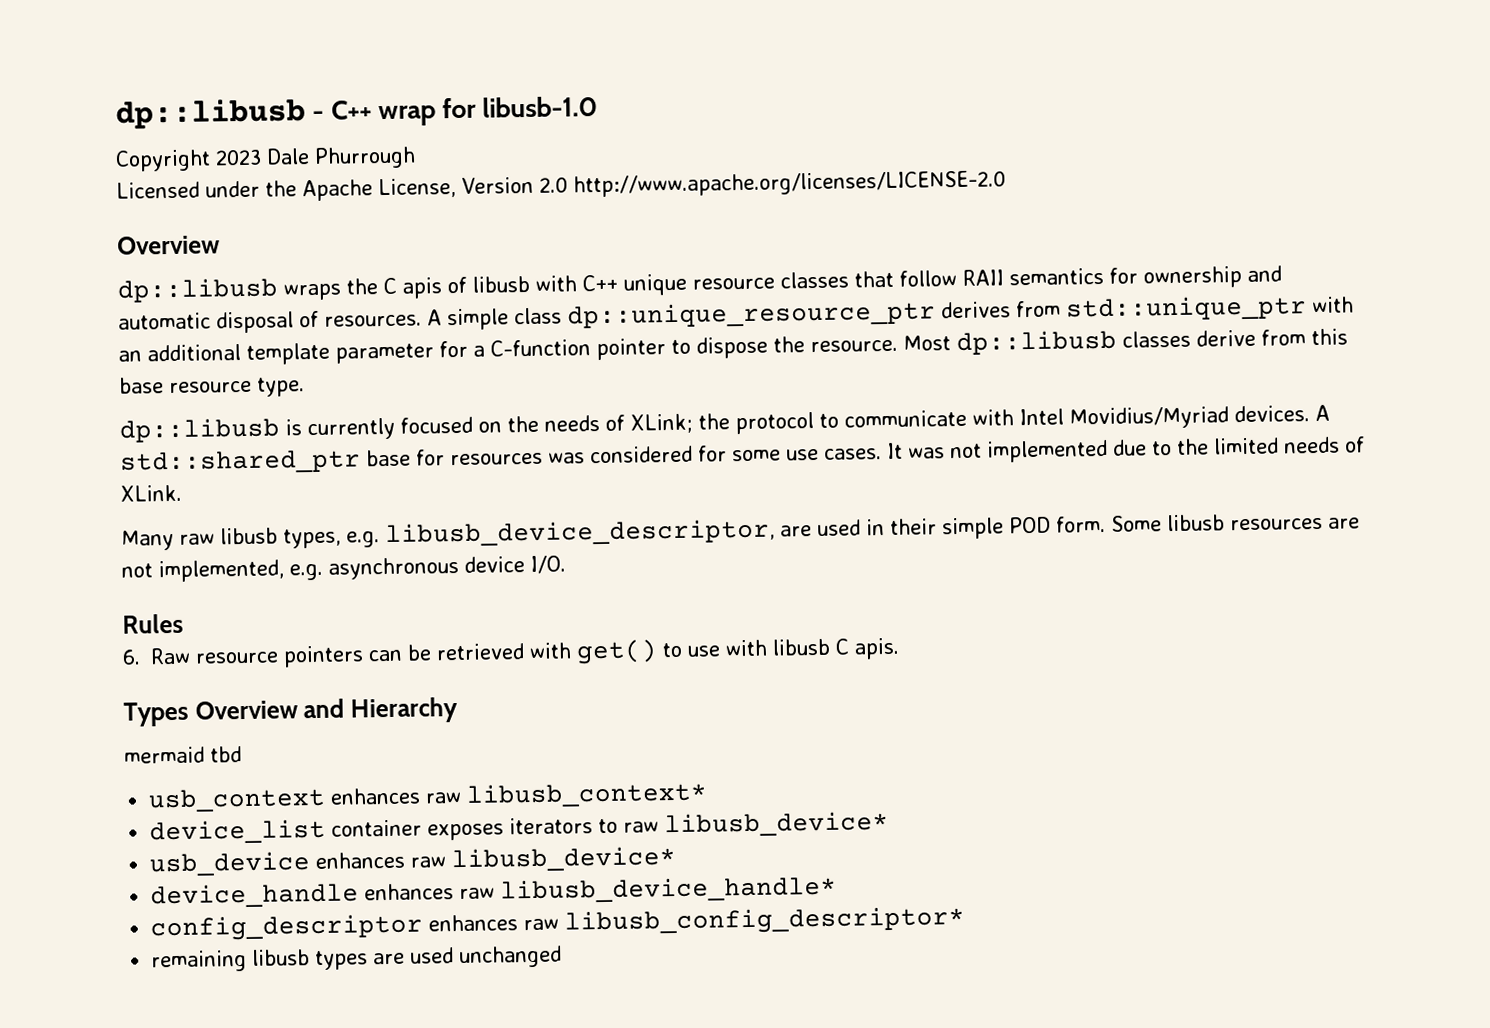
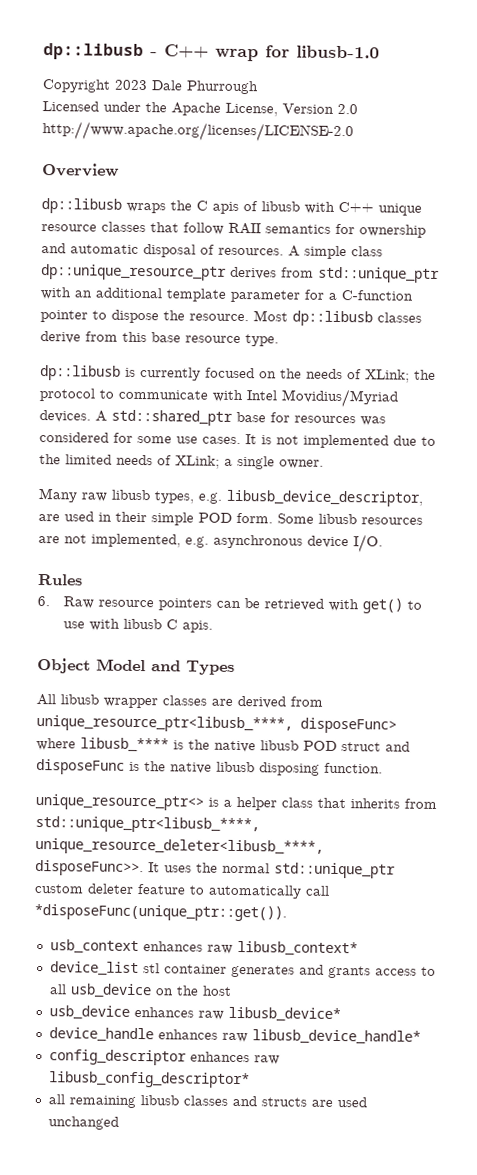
[908,447,945,459] was -> [261,435,272,445] is
[120,484,182,502] XLink. -> [175,455,324,470] XLink; a single owner.
[123,697,459,727] [124,746,242,764] Types Overview and Hierarchy // mermaid tbd -> [37,658,235,675] [36,694,323,709] [36,714,397,734] [36,737,410,753] [36,758,383,776] [35,793,437,811] [35,815,260,834] [35,837,324,856] [35,859,396,879] [34,883,330,899] [34,903,287,922] Object Model and Types // All libusb wrapper classes are derived from unique_resource_ptr<libusb_****, disposeFunc> where libusb_**** is the native libusb POD struct and disposeFunc is the native libusb disposing function. // unique_resource_ptr<> is a helper class that inherits from std::unique_ptr<libusb_****, unique_resource_deleter<libusb_****, disposeFunc>>. It uses the normal std::unique_ptr custom deleter feature to automatically call *disposeFunc(unique_ptr::get()).
[331,811,890,841] container exposes iterators to raw libusb_device* -> [142,963,436,979] [48,983,232,999] stl container generates and grants access to all usb_device on the host
(966, 920) none -> [47,1094,65,1105] all
[315,950,369,971] types -> [182,1095,307,1107] classes and structs

